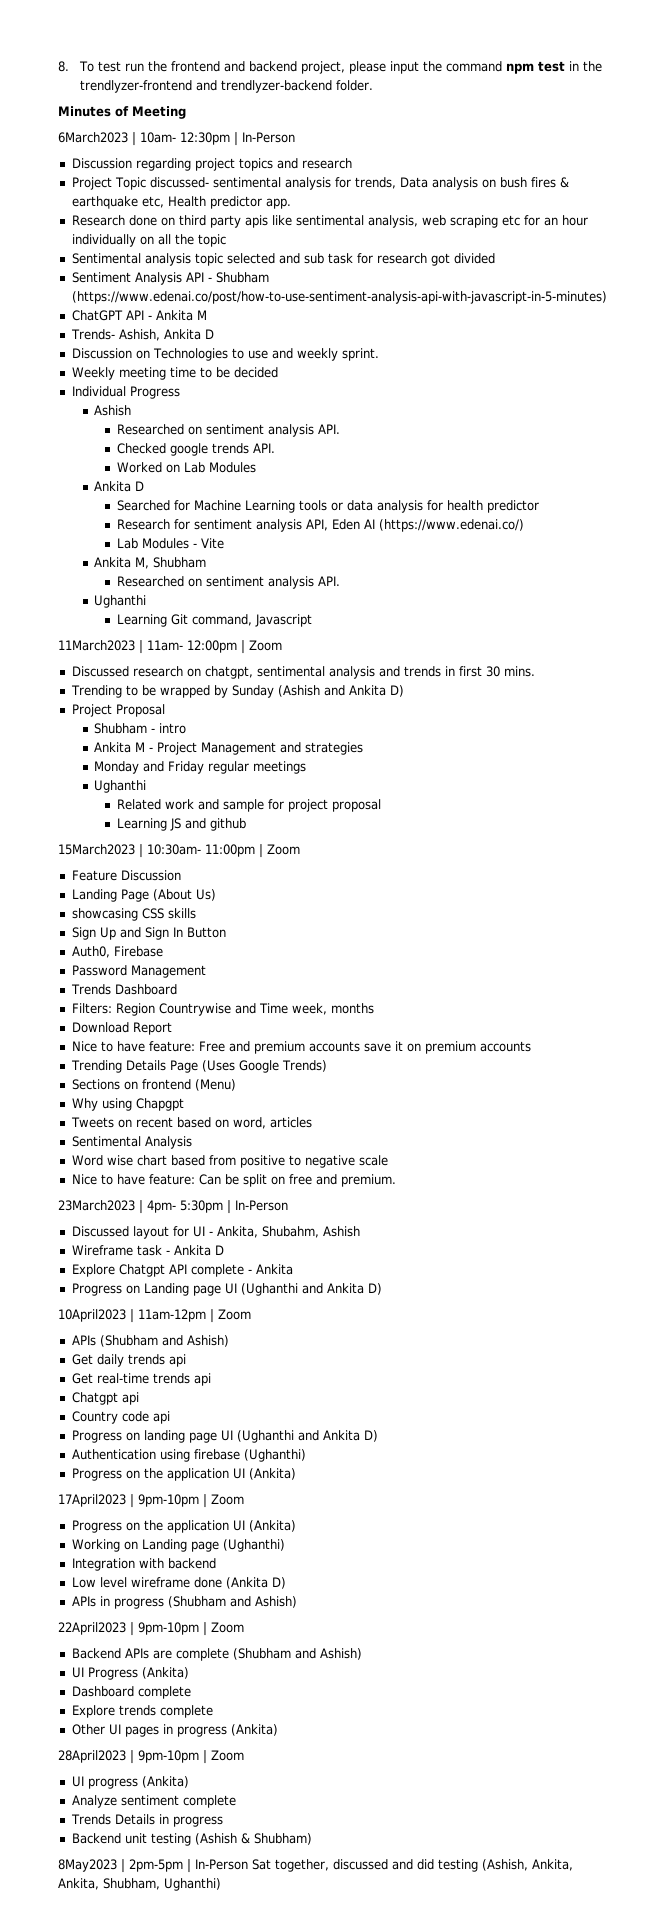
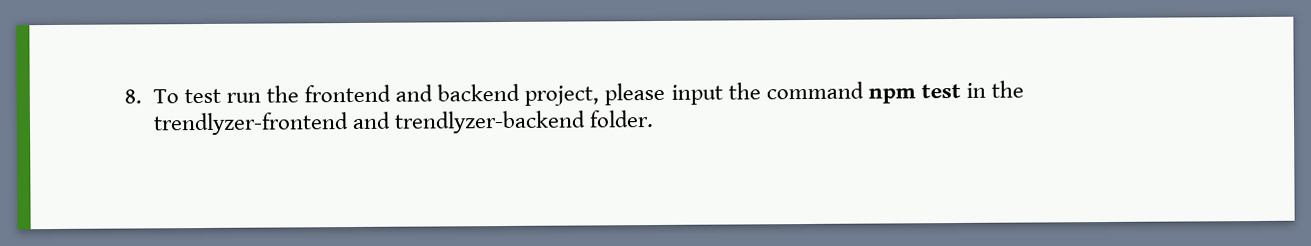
[58,106,186,119] [58,132,295,146] [71,158,352,171] [71,177,569,190] [71,196,291,209] [71,215,588,228] [71,234,226,247] [71,253,495,266] [71,272,269,285] [71,291,607,304] [71,310,207,321] [70,329,214,341] [71,348,379,361] [71,367,278,380] [71,386,180,399] [94,405,132,416] [116,424,340,437] [116,443,275,456] [116,462,256,473] [94,481,145,492] [116,500,539,513] [116,519,524,532] [116,538,224,549] [94,557,207,569] [116,576,340,589] [94,595,147,608] [116,614,312,627] [58,640,282,654] [71,666,535,679] [70,685,404,698] [71,704,165,717] [94,723,187,734] [94,742,364,755] [94,761,307,774] [94,780,147,793] [116,799,381,812] [116,818,246,831] [58,844,300,858] [71,870,181,881] [71,889,216,902] [71,908,196,921] [71,927,226,940] [71,946,163,958] [71,965,206,978] [70,984,177,995] [71,1003,374,1016] [71,1022,172,1035] [71,1041,531,1054] [70,1060,327,1073] [71,1079,236,1091] [71,1098,184,1111] [70,1117,312,1129] [71,1136,192,1149] [71,1155,388,1168] [71,1174,396,1187] [58,1200,288,1214] [71,1226,360,1239] [71,1245,224,1256] [71,1264,293,1277] [71,1283,382,1296] [58,1309,251,1323] [71,1335,229,1347] [71,1354,186,1367] [71,1373,211,1386] [71,1392,139,1405] [71,1411,170,1424] [71,1430,378,1443] [71,1449,306,1462] [71,1468,296,1481] [58,1494,244,1508] [71,1520,296,1533] [71,1539,285,1552] [71,1558,216,1571] [71,1577,286,1589] [71,1596,297,1609] [58,1622,244,1636] [71,1648,362,1661] [71,1667,189,1680] [71,1686,191,1699] [71,1705,213,1718] [71,1724,278,1737] [58,1750,244,1764] [71,1776,189,1789] [71,1795,236,1808] [70,1814,223,1827] [71,1833,312,1846] [58,1859,573,1873] [58,1878,221,1891] // Minutes of Meeting // 6March2023 | 10am- 12:30pm | In-Person // Discussion regarding project topics and research // Project Topic discussed- sentimental analysis for trends, Data analysis on bush fires & earthquake etc, Health predictor app. // Research done on third party apis like sentimental analysis, web scraping etc for an hour individually on all the topic // Sentimental analysis topic selected and sub task for research got divided // Sentiment Analysis API - Shubham (https://www.edenai.co/post/how-to-use-sentiment-analysis-api-with-javascript-in-5-minutes) // ChatGPT API - Ankita M // Trends- Ashish, Ankita D // Discussion on Technologies to use and weekly sprint. // Weekly meeting time to be decided // Individual Progress // Ashish // Researched on sentiment analysis API. // Checked google trends API. // Worked on Lab Modules // Ankita D // Searched for Machine Learning tools or data analysis for health predictor // Research for sentiment analysis API, Eden AI (https://www.edenai.co/) // Lab Modules - Vite // Ankita M, Shubham // Researched on sentiment analysis API. // Ughanthi // Learning Git command, Javascript // 11March2023 | 11am- 12:00pm | Zoom // Discussed research on chatgpt, sentimental analysis and trends in first 30 mins. // Trending to be wrapped by Sunday (Ashish and Ankita D) // Project Proposal // Shubham - intro // Ankita M - Project Management and strategies // Monday and Friday regular meetings // Ughanthi // Related work and sample for project proposal // Learning JS and github // 15March2023 | 10:30am- 11:00pm | Zoom // Feature Discussion // Landing Page (About Us) // showcasing CSS skills // Sign Up and Sign In Button // Auth0, Firebase // Password Management // Trends Dashboard // Filters: Region Countrywise and Time week, months // Download Report // Nice to have feature: Free and premium accounts save it on premium accounts // Trending Details Page (Uses Google Trends) // Sections on frontend (Menu) // Why using Chapgpt // Tweets on recent based on word, articles // Sentimental Analysis // Word wise chart based from positive to negative scale // Nice to have feature: Can be split on free and premium. // 23March2023 | 4pm- 5:30pm | In-Person // Discussed layout for UI - Ankita, Shubahm, Ashish // Wireframe task - Ankita D // Explore Chatgpt API complete - Ankita // Progress on Landing page UI (Ughanthi and Ankita D) // 10April2023 | 11am-12pm | Zoom // APIs (Shubham and Ashish) // Get daily trends api // Get real-time trends api // Chatgpt api // Country code api // Progress on landing page UI (Ughanthi and Ankita D) // Authentication using firebase (Ughanthi) // Progress on the application UI (Ankita) // 17April2023 | 9pm-10pm | Zoom // Progress on the application UI (Ankita) // Working on Landing page (Ughanthi) // Integration with backend // Low level wireframe done (Ankita D) // APIs in progress (Shubham and Ashish) // 22April2023 | 9pm-10pm | Zoom // Backend APIs are complete (Shubham and Ashish) // UI Progress (Ankita) // Dashboard complete // Explore trends complete // Other UI pages in progress (Ankita) // 28April2023 | 9pm-10pm | Zoom // UI progress (Ankita) // Analyze sentiment complete // Trends Details in progress // Backend unit testing (Ashish & Shubham) // 8May2023 | 2pm-5pm | In-Person Sat together, discussed and did testing (Ashish, Ankita, Ankita, Shubham, Ughanthi) -> (655, 119) none

